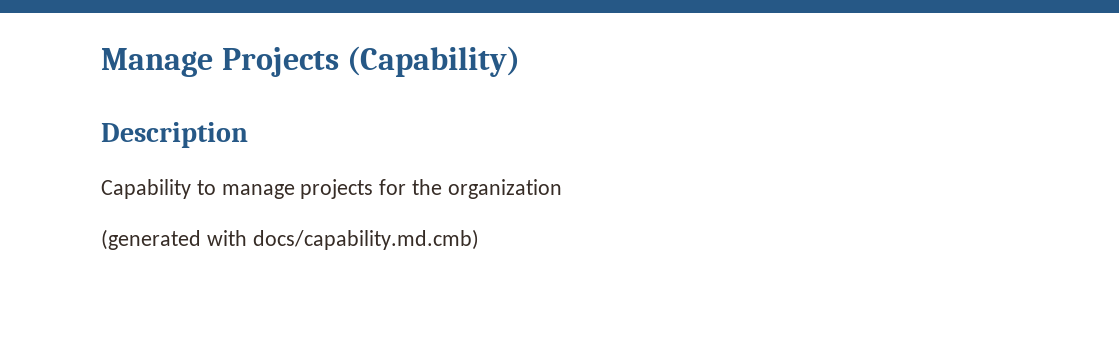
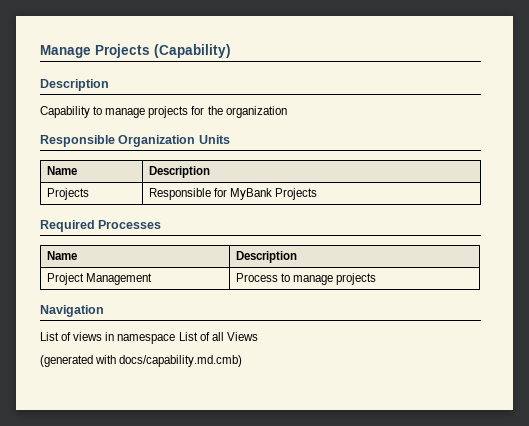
(562, 189) none -> [40,135,230,147] [46,166,77,175] [148,166,210,178] [46,188,89,200] [148,188,318,200] [40,220,162,232] [46,251,77,260] [235,251,297,263] [46,273,152,285] [235,273,377,285] [40,305,104,317] [40,332,258,344] // Responsible Organization Units // Name | Description // Projects | Responsible for MyBank Projects // Required Processes // Name | Description // Project Management | Process to manage projects // Navigation // List of views in namespace List of all Views

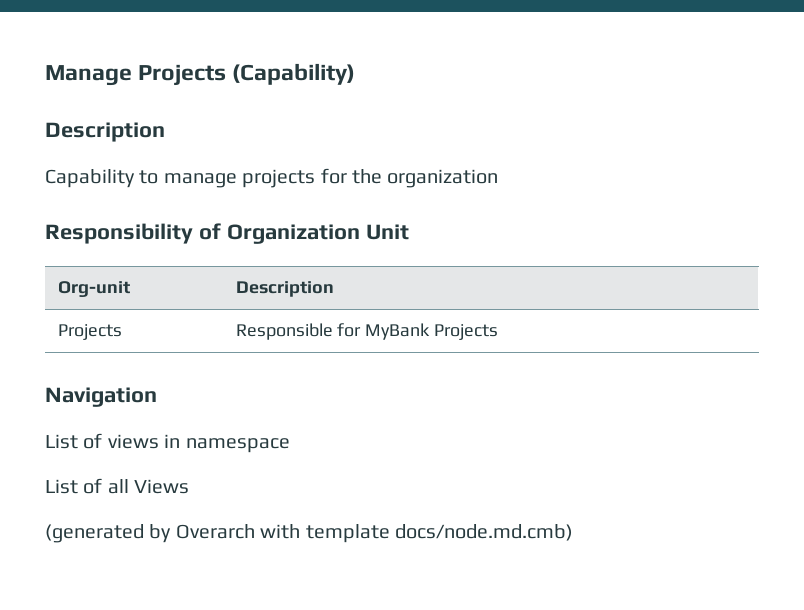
[40,135,230,147] [46,166,77,175] Responsible Organization Units // Name -> [45,223,409,244] [57,281,130,297] Responsibility of Organization Unit // Org-unit
[40,220,162,232] [46,251,77,260] [235,251,297,263] [46,273,152,285] [235,273,377,285] // Required Processes // Name | Description // Project Management | Process to manage projects -> (499, 332) none
(176, 339) none -> (290, 445) //
[95,355,243,367] with docs/capability.md.cmb) -> [149,524,573,543] by Overarch with template docs/node.md.cmb)

